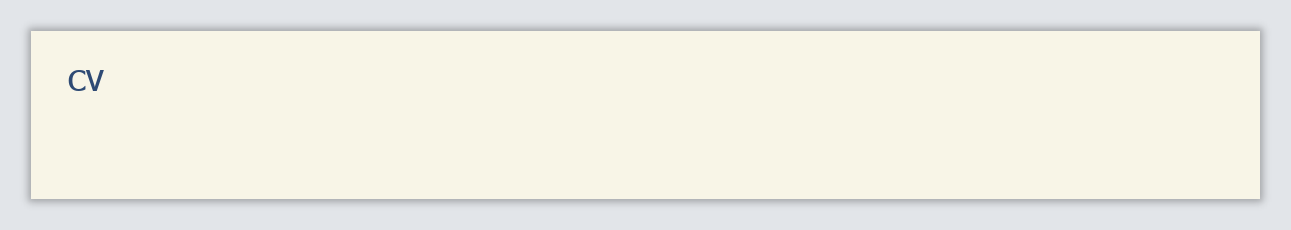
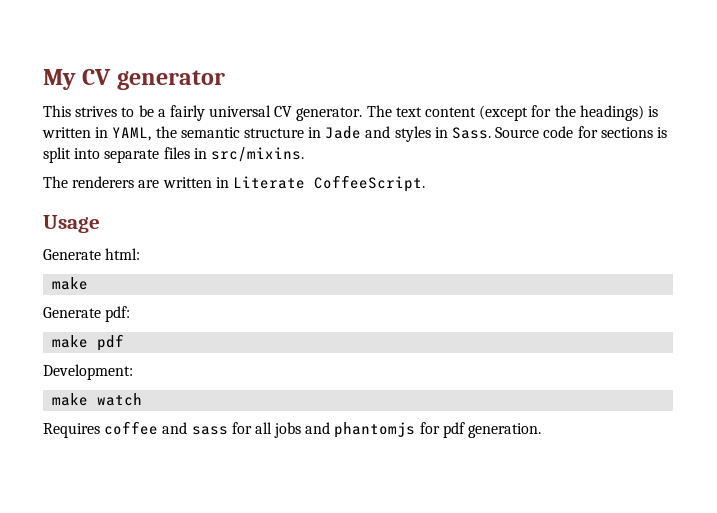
[68,70,104,91] CV -> [43,69,225,90] [43,105,658,121] [42,126,667,142] [43,147,304,163] [43,175,425,192] [43,215,100,233] [43,248,141,260] [52,277,89,290] [43,306,131,322] [52,334,125,351] [43,364,133,380] [52,393,143,406] [43,421,542,438] My CV generator // This strives to be a fairly universal CV generator. The text content (except for the headings) is written in YAML, the semantic structure in Jade and styles in Sass. Source code for sections is split into separate files in src/mixins. // The renderers are written in Literate CoffeeScript. // Usage // Generate html: // make // Generate pdf: // make pdf // Development: // make watch // Requires coffee and sass for all jobs and phantomjs for pdf generation.

